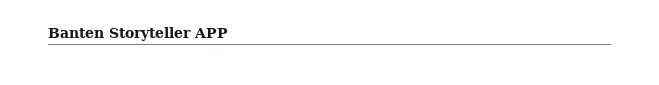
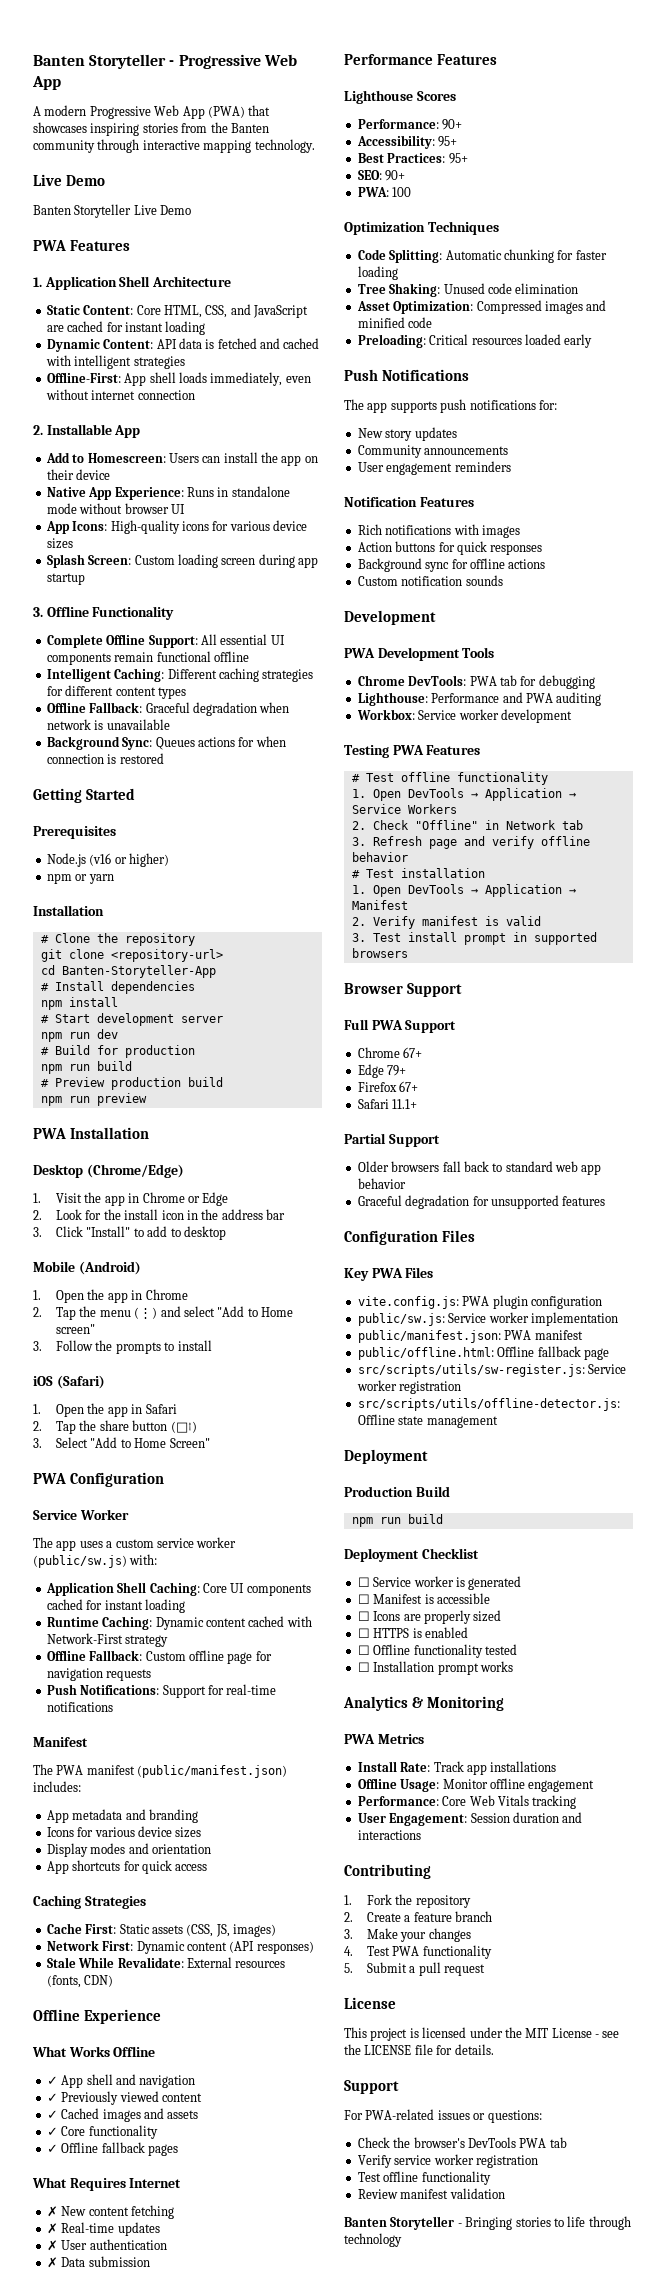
[48,27,228,41] Banten Storyteller APP -> [33,54,297,69] [32,76,61,90] [33,105,271,119] [33,122,269,136] [33,139,315,153] [33,174,105,186] [33,204,192,218] [33,240,130,251] [33,276,231,290] [46,304,308,318] [46,321,206,335] [46,338,320,352] [45,355,185,369] [46,372,311,386] [45,389,195,400] [33,424,141,438] [45,452,318,466] [46,469,111,480] [46,486,290,500] [46,503,185,514] [45,520,307,534] [46,538,73,549] [46,554,318,568] [46,573,85,585] [33,606,175,620] [46,634,285,648] [46,651,249,665] [46,668,314,682] [46,685,186,699] [46,702,290,716] [46,719,170,730] [46,736,286,750] [46,753,164,764] [33,788,135,803] [33,826,116,839] [46,853,169,867] [46,873,114,884] [33,905,104,916] [40,933,195,946] [40,949,223,962] [40,965,216,978] [40,981,195,994] [40,997,118,1010] [40,1013,223,1026] [40,1029,118,1042] [40,1045,195,1058] [40,1061,132,1074] [40,1077,223,1090] [40,1093,147,1106] [33,1127,149,1139] [33,1164,184,1178] [33,1192,229,1206] [33,1209,286,1220] [33,1226,226,1240] [33,1261,141,1275] [33,1289,188,1303] [33,1306,294,1320] [56,1324,96,1334] [33,1340,212,1354] [33,1375,105,1389] [33,1403,177,1417] [33,1420,197,1434] [33,1437,210,1448] [33,1472,164,1487] [33,1509,129,1520] [33,1537,237,1551] [33,1554,158,1568] [45,1582,311,1596] [46,1599,185,1613] [46,1616,312,1630] [46,1633,169,1647] [46,1650,272,1664] [46,1668,152,1681] [46,1684,277,1698] [46,1702,113,1712] [33,1737,88,1747] [33,1764,288,1778] [33,1781,81,1792] [46,1809,198,1823] [46,1826,202,1838] [46,1843,211,1857] [46,1860,208,1874] [33,1895,146,1909] [46,1923,276,1937] [46,1940,314,1954] [46,1957,286,1968] [46,1975,114,1988] [33,2009,161,2024] [32,2046,156,2057] [46,2074,196,2088] [46,2091,202,2105] [46,2108,199,2122] [46,2125,158,2139] [46,2142,178,2156] [32,2177,182,2191] [46,2205,174,2219] [46,2222,160,2236] [46,2239,167,2251] [46,2256,150,2268] [344,54,497,65] [344,90,456,104] [357,119,463,130] [356,135,458,149] [357,153,468,164] [357,170,406,181] [357,187,412,197] [344,221,499,235] [357,249,607,263] [357,266,398,280] [357,283,579,297] [356,300,607,314] [357,317,433,328] [357,334,593,348] [344,369,469,381] [344,399,557,413] [357,427,457,441] [357,445,509,458] [357,461,511,475] [344,497,474,507] [357,524,520,538] [357,541,543,555] [357,558,546,572] [357,575,503,586] [344,610,436,625] [344,647,495,661] [357,675,595,689] [357,692,602,706] [356,709,572,723] [344,745,481,758] [351,772,548,785] [351,788,576,801] [351,804,457,814] [351,820,583,830] [351,836,590,849] [351,852,408,862] [351,868,485,878] [351,884,576,897] [351,900,408,910] [351,916,541,929] [351,932,597,945] [351,948,408,958] [344,983,462,997] [344,1019,457,1033] [357,1047,423,1058] [357,1064,407,1078] [357,1081,419,1092] [357,1099,418,1109] [344,1133,440,1147] [357,1161,602,1175] [357,1178,406,1189] [357,1195,606,1209] [344,1230,475,1245] [344,1267,434,1281] [357,1295,602,1309] [357,1312,618,1326] [357,1330,583,1343] [357,1346,609,1360] [357,1364,627,1377] [356,1380,462,1394] [357,1398,620,1411] [357,1414,498,1428] [344,1449,428,1464] [344,1486,450,1497] [351,1514,443,1527] [344,1548,479,1562] [357,1576,522,1590] [357,1593,490,1604] [357,1610,502,1624] [357,1627,468,1638] [357,1644,517,1658] [357,1661,513,1675] [343,1696,504,1711] [344,1734,424,1744] [357,1761,557,1775] [357,1778,595,1792] [357,1795,577,1809] [357,1812,583,1826] [357,1830,421,1840] [344,1864,431,1879] [344,1894,471,1908] [344,1911,493,1922] [344,1928,471,1942] [344,1945,492,1959] [344,1962,486,1976] [344,1997,396,2009] [344,2027,620,2041] [344,2044,494,2055] [344,2080,399,2094] [344,2109,542,2123] [357,2137,567,2148] [357,2154,538,2168] [357,2171,491,2185] [357,2188,505,2199] [344,2216,631,2230] [344,2233,402,2247] Banten Storyteller - Progressive Web App // A modern Progressive Web App (PWA) that showcases inspiring stories from the Banten community through interactive mapping technology. // Live Demo // Banten Storyteller Live Demo // PWA Features // 1. Application Shell Architecture // Static Content: Core HTML, CSS, and JavaScript are cached for instant loading // Dynamic Content: API data is fetched and cached with intelligent strategies // Offline-First: App shell loads immediately, even without internet connection // 2. Installable App // Add to Homescreen: Users can install the app on their device // Native App Experience: Runs in standalone mode without browser UI // App Icons: High-quality icons for various device sizes // Splash Screen: Custom loading screen during app startup // 3. Offline Functionality // Complete Offline Support: All essential UI components remain functional offline // Intelligent Caching: Different caching strategies for different content types // Offline Fallback: Graceful degradation when network is unavailable // Background Sync: Queues actions for when connection is restored // Getting Started // Prerequisites // Node.js (v16 or higher) // npm or yarn // Installation // # Clone the repository // git clone <repository-url> // cd Banten-Storyteller-App // # Install dependencies // npm install // # Start development server // npm run dev // # Build for production // npm run build // # Preview production build // npm run preview // PWA Installation // Desktop (Chrome/Edge) // 1. Visit the app in Chrome or Edge // 2. Look for the install icon in the address bar // 3. Click "Install" to add to desktop // Mobile (Android) // 1. Open the app in Chrome // 2. Tap the menu (⋮) and select "Add to Home screen" // 3. Follow the prompts to install // iOS (Safari) // 1. Open the app in Safari // 2. Tap the share button (□↑) // 3. Select "Add to Home Screen" // PWA Configuration // Service Worker // The app uses a custom service worker (public/sw.js) with: // Application Shell Caching: Core UI components cached for instant loading // Runtime Caching: Dynamic content cached with Network-First strategy // Offline Fallback: Custom offline page for navigation requests // Push Notifications: Support for real-time notifications // Manifest // The PWA manifest (public/manifest.json) includes: // App metadata and branding // Icons for various device sizes // Display modes and orientation // App shortcuts for quick access // Caching Strategies // Cache First: Static assets (CSS, JS, images) // Network First: Dynamic content (API responses) // Stale While Revalidate: External resources (fonts, CDN) // Offline Experience // What Works Offline // ✓ App shell and navigation // ✓ Previously viewed content // ✓ Cached images and assets // ✓ Core functionality // ✓ Offline fallback pages // What Requires Internet // ✗ New content fetching // ✗ Real-time updates // ✗ User authentication // ✗ Data submission // Performance Features // Lighthouse Scores // Performance: 90+ // Accessibility: 95+ // Best Practices: 95+ // SEO: 90+ // PWA: 100 // Optimization Techniques // Code Splitting: Automatic chunking for faster loading // Tree Shaking: Unused code elimination // Asset Optimization: Compressed images and minified code // Preloading: Critical resources loaded early // Push Notifications // The app supports push notifications for: // New story updates // Community announcements // User engagement reminders // Notification Features // Rich notifications with images // Action buttons for quick responses // Background sync for offline actions // Custom notification sounds // Development // PWA Development Tools // Chrome DevTools: PWA tab for debugging // Lighthouse: Performance and PWA auditing // Workbox: Service worker development // Testing PWA Features // # Test offline functionality // 1. Open DevTools → Application → Service Workers // 2. Check "Offline" in Network tab // 3. Refresh page and verify offline behavior // # Test installation // 1. Open DevTools → Application → Manifest // 2. Verify manifest is valid // 3. Test install prompt in supported browsers // Browser Support // Full PWA Support // Chrome 67+ // Edge 79+ // Firefox 67+ // Safari 11.1+ // Partial Support // Older browsers fall back to standard web app behavior // Graceful degradation for unsupported features // Configuration Files // Key PWA Files // vite.config.js: PWA plugin configuration // public/sw.js: Service worker implementation // public/manifest.json: PWA manifest // public/offline.html: Offline fallback page // src/scripts/utils/sw-register.js: Service worker registration // src/scripts/utils/offline-detector.js: Offline state management // Deployment // Production Build // npm run build // Deployment Checklist // ☐ Service worker is generated // ☐ Manifest is accessible // ☐ Icons are properly sized // ☐ HTTPS is enabled // ☐ Offline functionality tested // ☐ Installation prompt works // Analytics & Monitoring // PWA Metrics // Install Rate: Track app installations // Offline Usage: Monitor offline engagement // Performance: Core Web Vitals tracking // User Engagement: Session duration and interactions // Contributing // 1. Fork the repository // 2. Create a feature branch // 3. Make your changes // 4. Test PWA functionality // 5. Submit a pull request // License // This project is licensed under the MIT License - see the LICENSE file for details. // Support // For PWA-related issues or questions: // Check the browser's DevTools PWA tab // Verify service worker registration // Test offline functionality // Review manifest validation // Banten Storyteller - Bringing stories to life through technology

